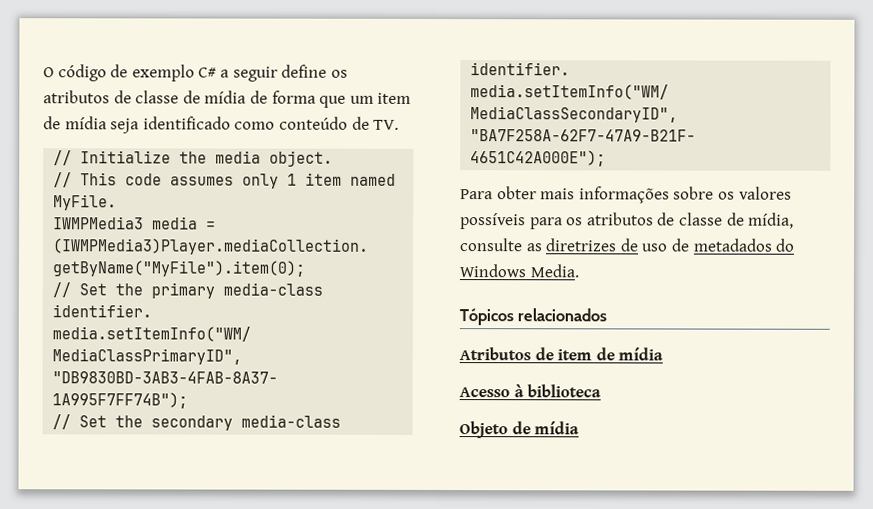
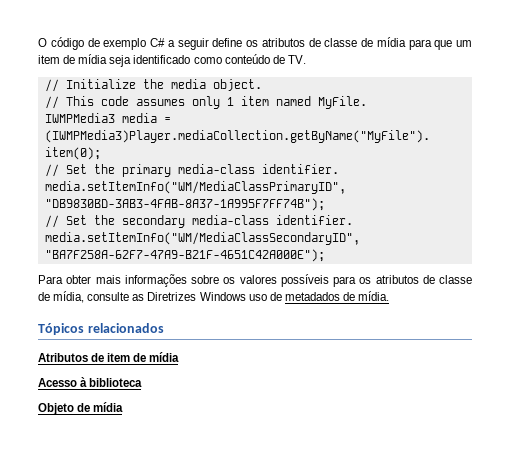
[249,90,316,104] de forma -> [408,39,432,50] para
[546,238,639,252] diretrizes de -> [147,292,246,301] Diretrizes Windows
[776,238,796,252] [459,264,579,278] do Windows Media. -> [342,291,390,301] de mídia.

